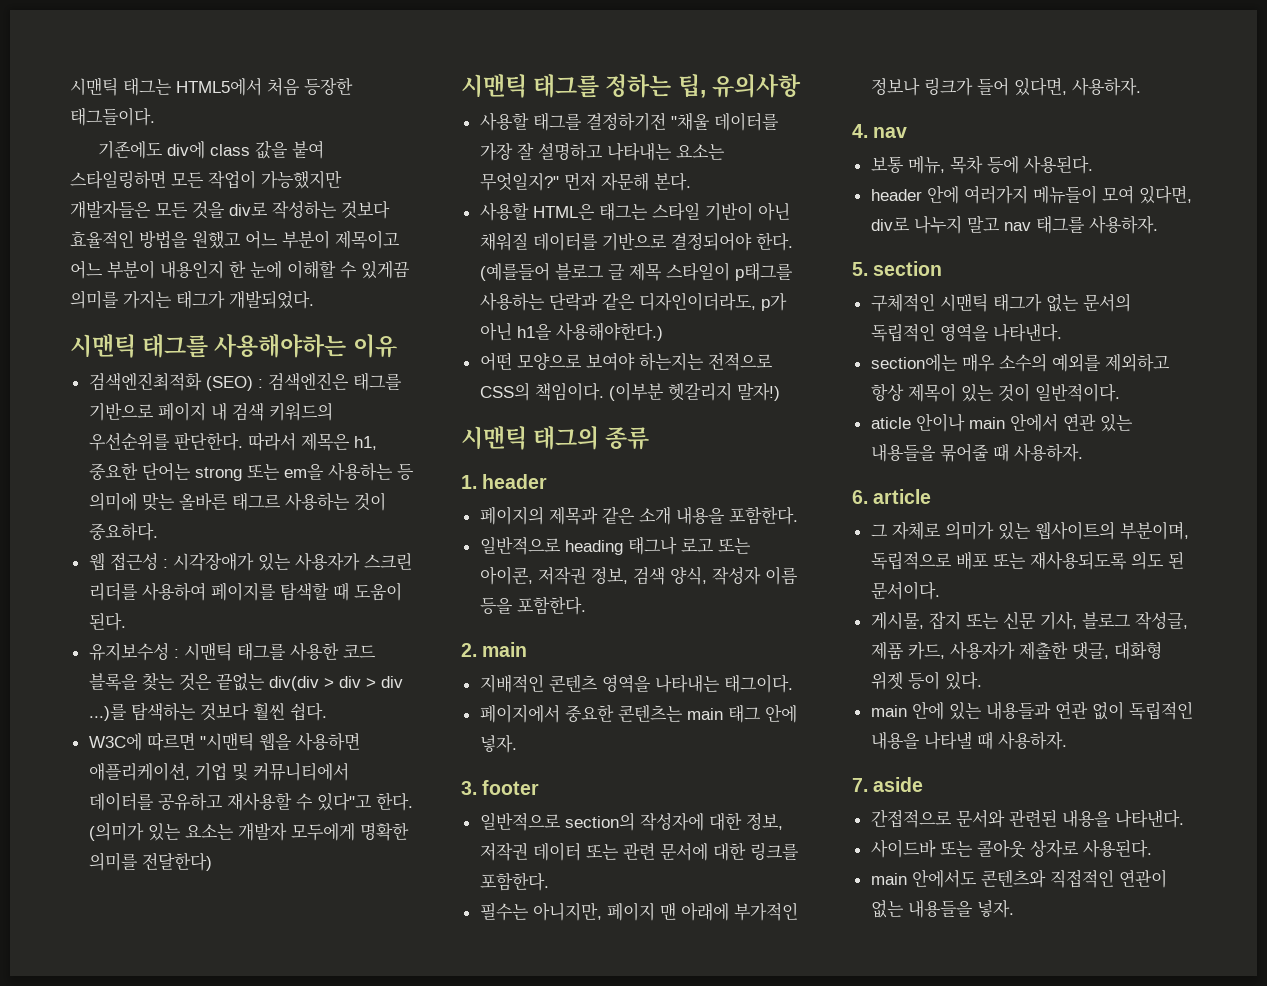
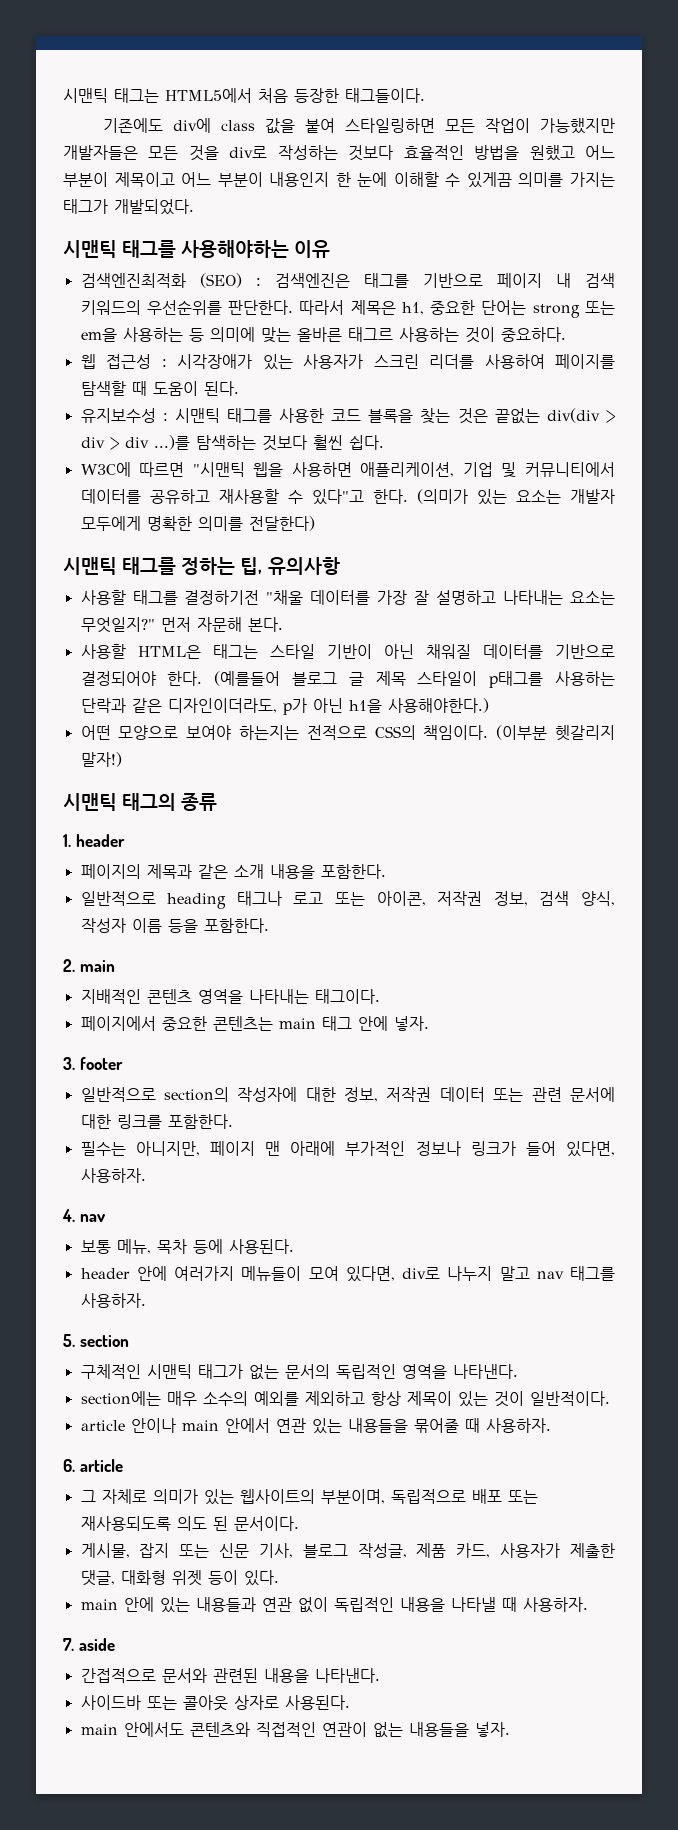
[870,417,911,429] aticle -> [80,1420,125,1431] article

